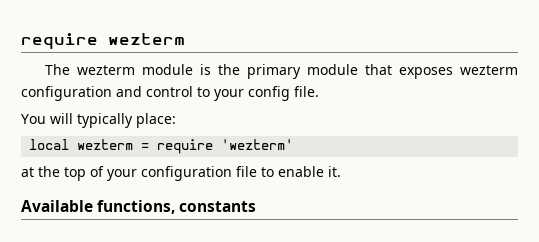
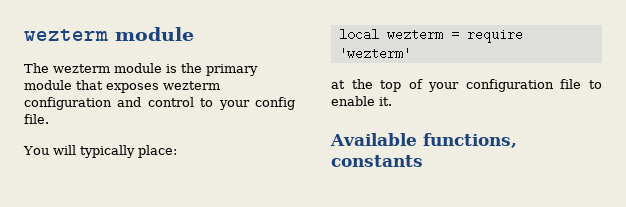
[21,33,185,49] require wezterm -> [24,27,194,41] wezterm module

